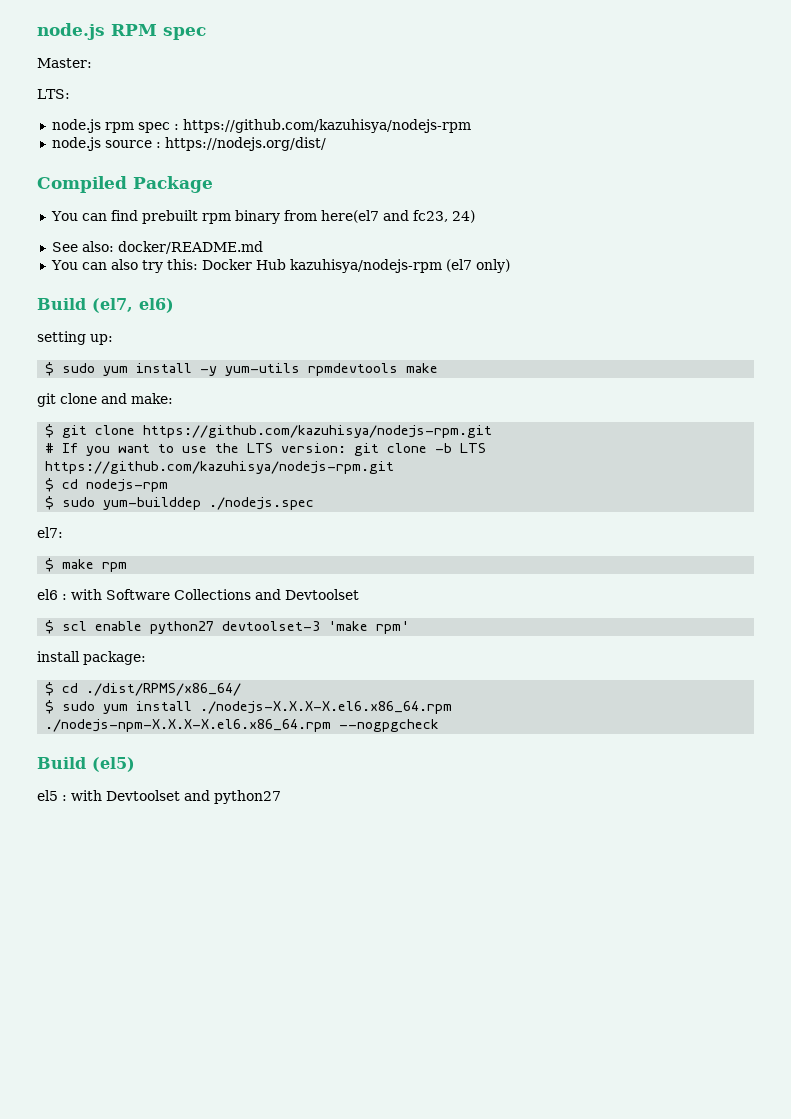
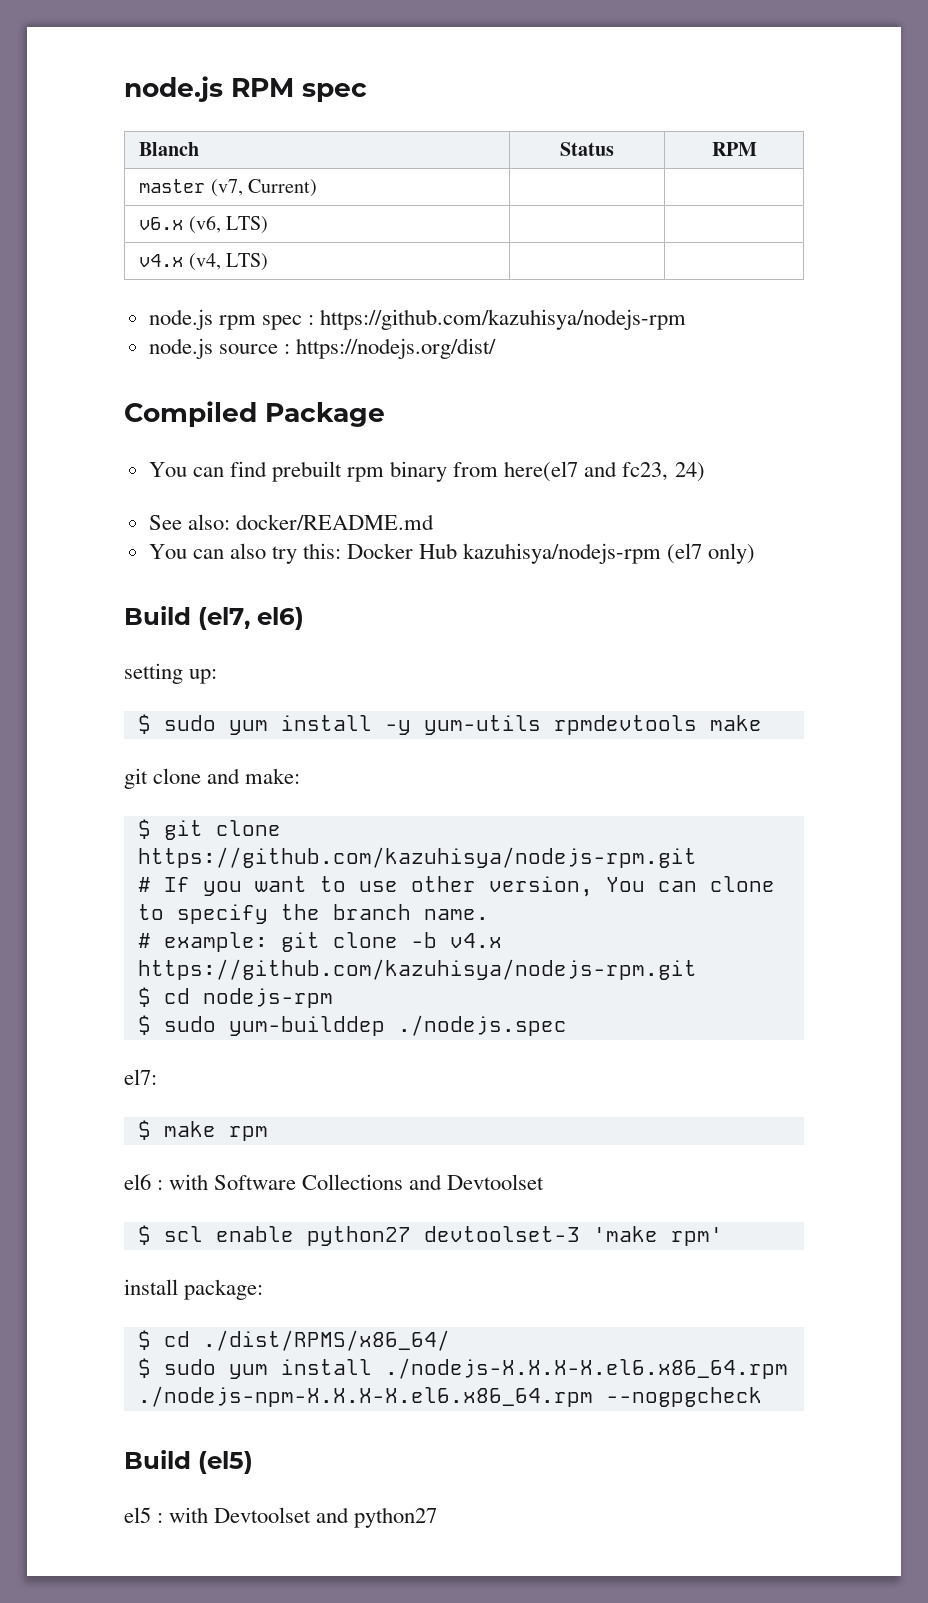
[37,58,92,68] [37,89,70,99] // Master: // LTS: -> [139,142,200,156] [560,142,614,156] [711,142,757,156] [139,179,318,197] [139,215,269,234] [139,253,269,271] // Blanch | Status | RPM // master (v7, Current) | | // v6.x (v6, LTS) | | // v4.x (v4, LTS) | |
[215,443,347,453] the LTS version: -> [410,876,775,897] [137,904,489,924] [137,932,268,952] other version, You can clone to specify the branch name. // # example:
[460,443,487,453] LTS -> [449,933,502,948] v4.x

